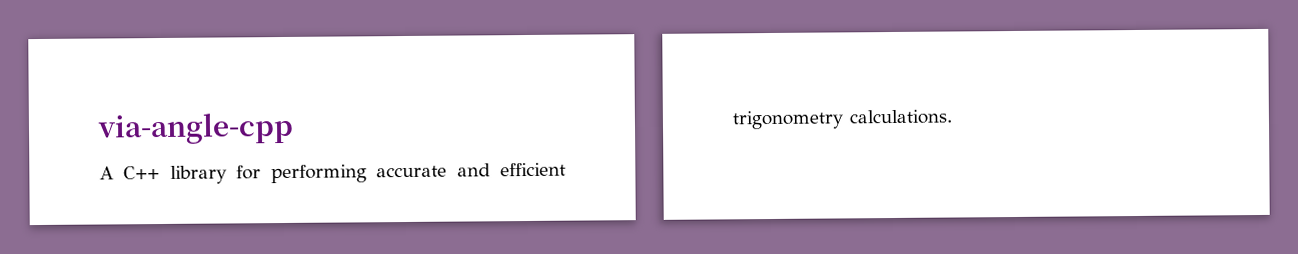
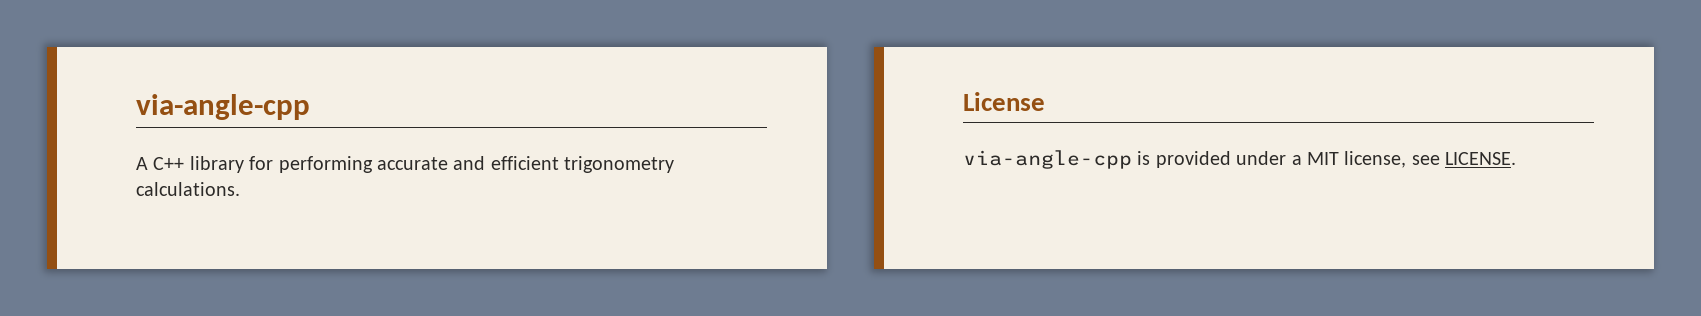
(952, 117) none -> [963,92,1045,111] [963,150,1517,169] // License // via-angle-cpp is provided under a MIT license, see LICENSE.

